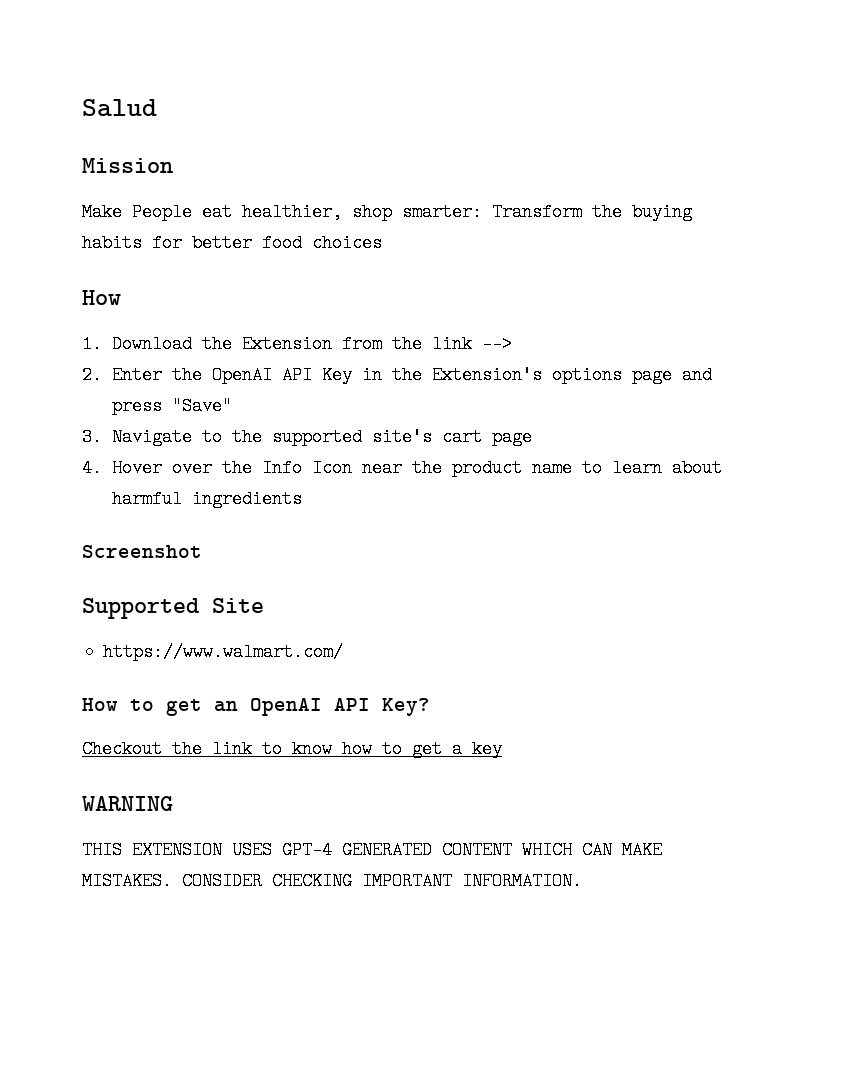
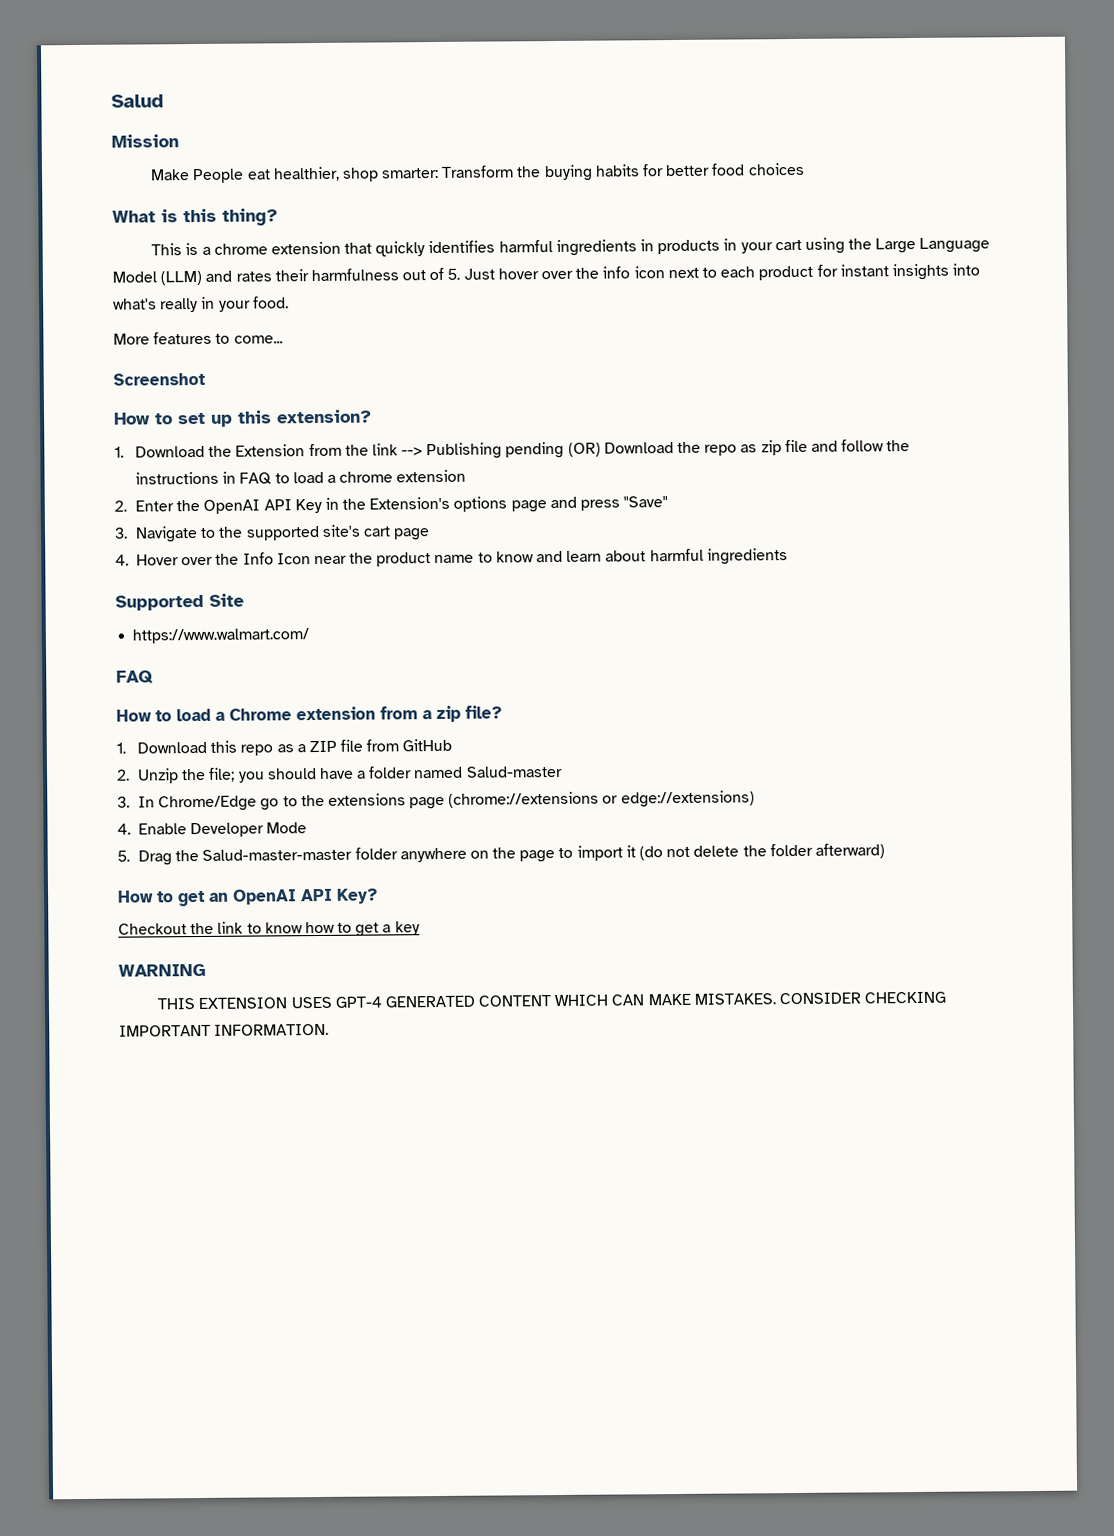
[82,290,121,305] How -> [112,208,278,226] [151,237,991,257] [112,263,981,286] [113,296,289,313] [113,331,283,345] [113,372,206,386] [114,409,372,427] What is this thing? // This is a chrome extension that quickly identifies harmful ingredients in products in your cart using the Large Language Model (LLM) and rates their harmfulness out of 5. Just hover over the info icon next to each product for instant insights into what's really in your food. // More features to come... // Screenshot // How to set up this extension?
(512, 344) none -> [426,439,911,460] [134,469,467,485] Publishing pending (OR) Download the repo as zip file and follow the instructions in FAQ to load a chrome extension
(602, 468) none -> [495,550,564,563] know and
[82,545,202,558] // Screenshot -> (788, 556) none
(344, 652) none -> [116,670,154,684] [116,705,502,723] [116,738,453,756] [116,765,563,784] [117,790,755,812] [117,822,308,838] [117,843,885,866] // FAQ // How to load a Chrome extension from a zip file? // 1. Download this repo as a ZIP file from GitHub // 2. Unzip the file; you should have a folder named Salud-master // 3. In Chrome/Edge go to the extensions page (chrome://extensions or edge://extensions) // 4. Enable Developer Mode // 5. Drag the Salud-master-master folder anywhere on the page to import it (do not delete the folder afterward)

